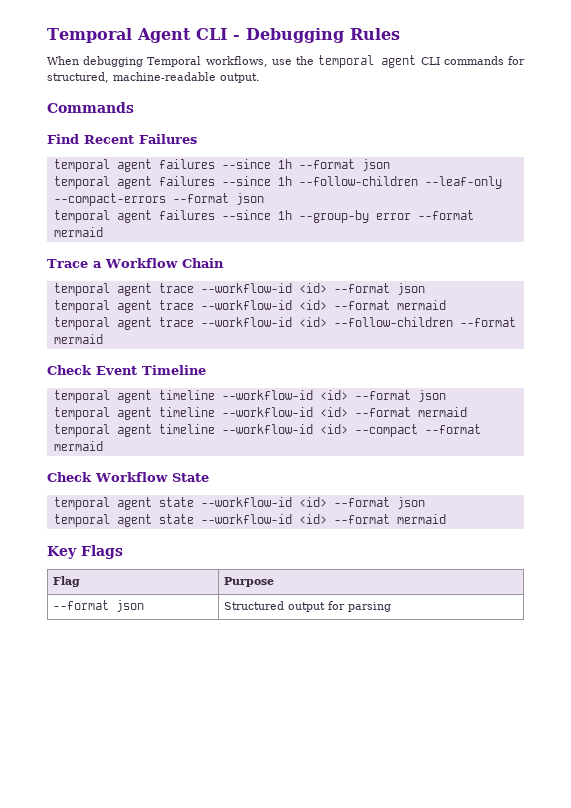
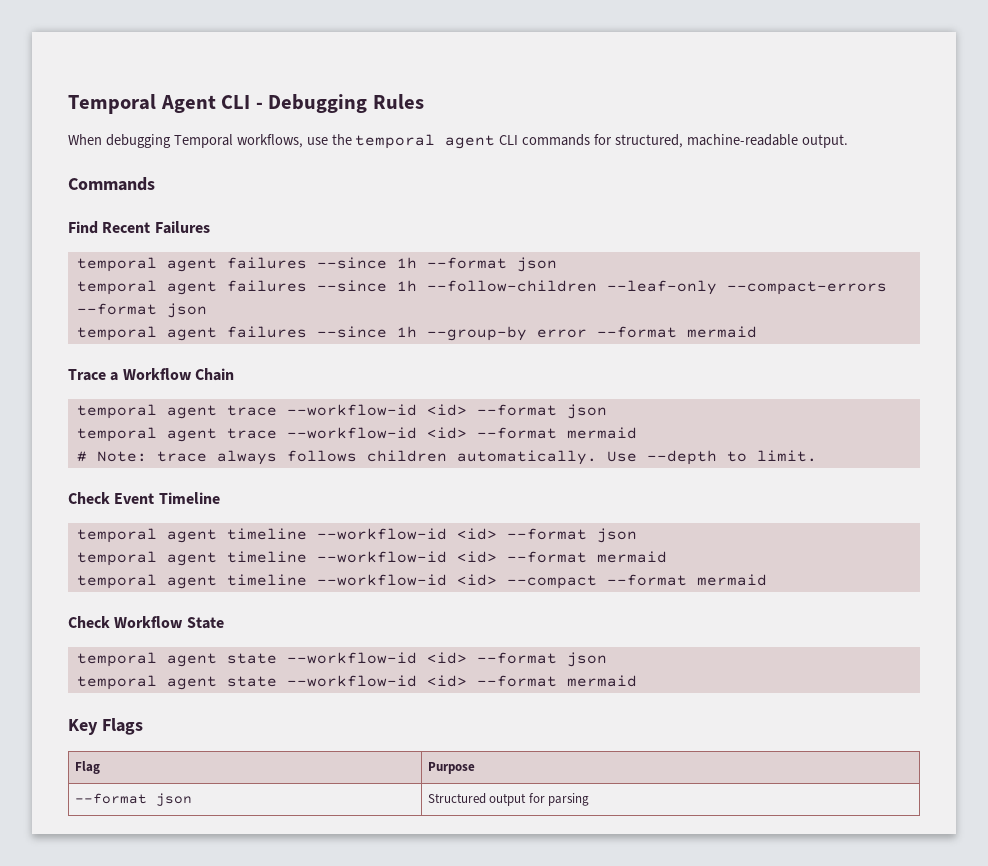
[53,317,516,330] [53,334,103,344] temporal agent trace --workflow-id <id> --follow-children --format mermaid -> [76,450,817,465] # Note: trace always follows children automatically. Use --depth to limit.

